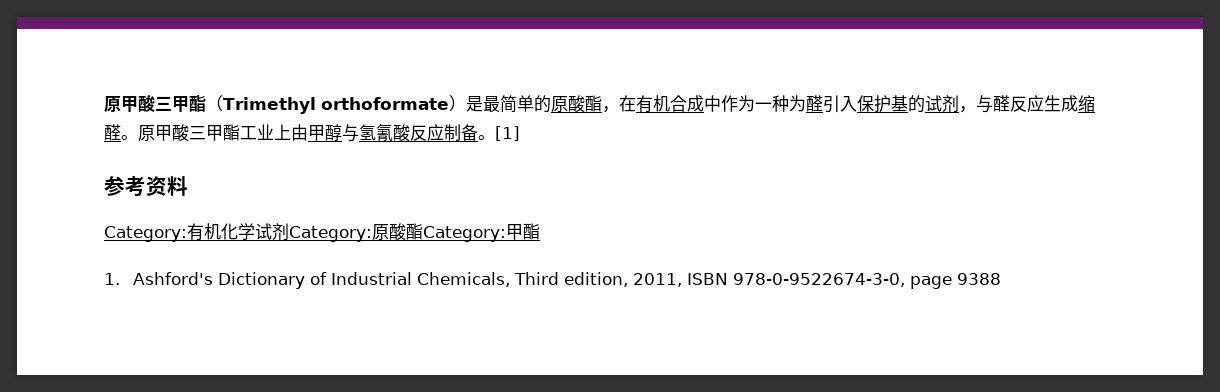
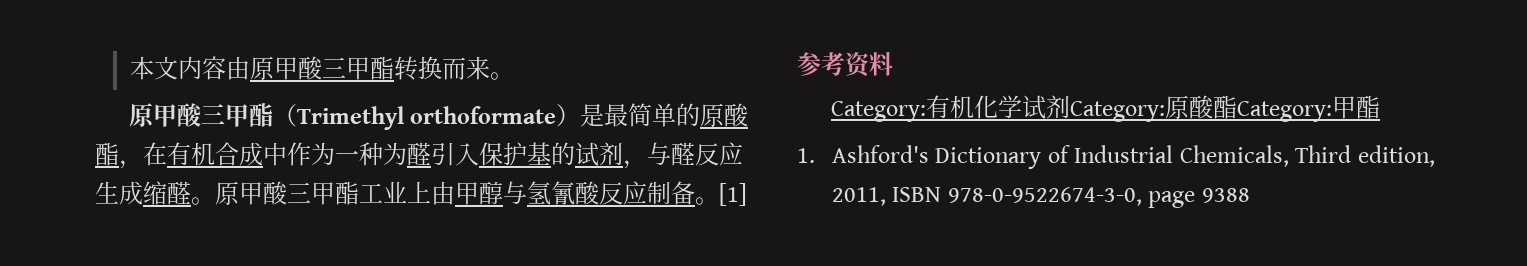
(104, 104) none -> [129,56,514,81] 本文内容由原甲酸三甲酯转换而来。 //

